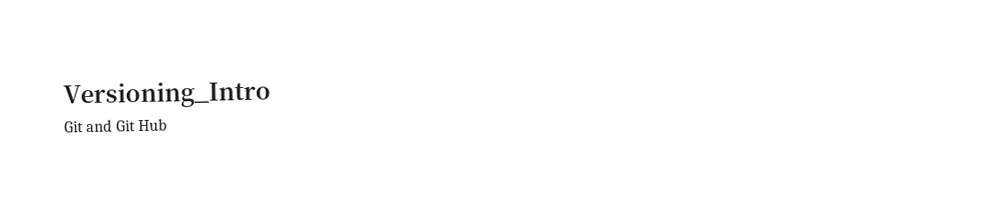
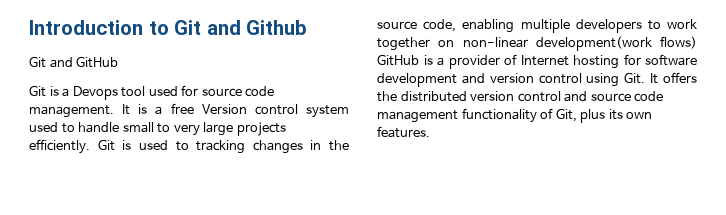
[63,80,271,110] [64,118,167,133] Versioning_Intro // Git and Git Hub -> [29,20,308,35] [29,56,119,68] [29,85,275,100] [29,103,349,118] [29,122,286,136] [29,139,349,154] [377,19,697,33] [377,36,697,51] [377,54,697,69] [377,72,697,87] [377,91,664,102] [377,108,653,123] [377,126,430,138] Introduction to Git and Github // Git and GitHub // Git is a Devops tool used for source code management. It is a free Version control system used to handle small to very large projects efficiently. Git is used to tracking changes in the source code, enabling multiple developers to work together on non-linear development(work flows) GitHub is a provider of Internet hosting for software development and version control using Git. It offers the distributed version control and source code management functionality of Git, plus its own features.

